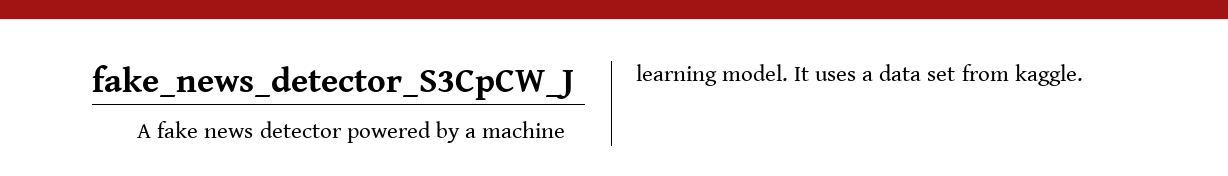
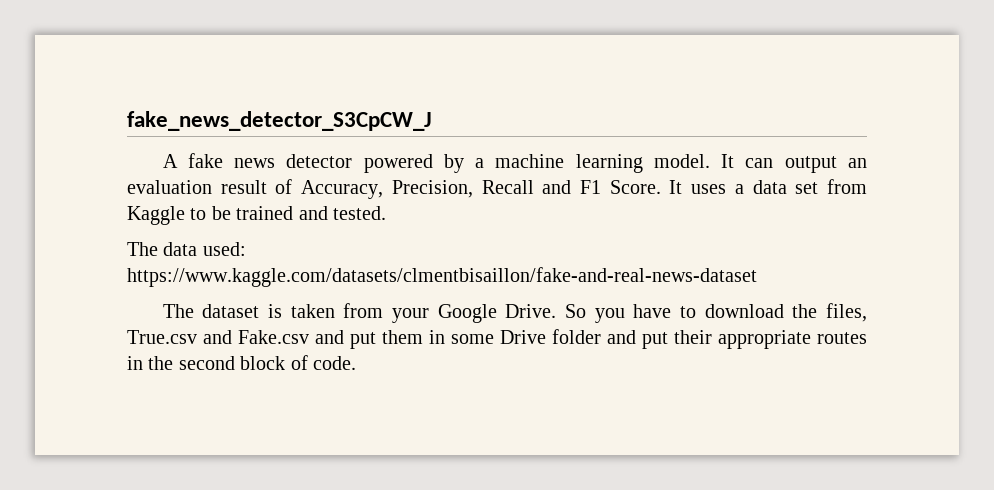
(810, 74) none -> [745,156,868,173] [127,179,683,199] can output an evaluation result of Accuracy, Precision, Recall and F1 Score. It
[1014,64,1083,86] kaggle. -> [127,206,386,225] [127,242,246,256] [127,267,757,287] [162,303,868,323] [127,329,867,349] [127,355,356,370] Kaggle to be trained and tested. // The data used: https://www.kaggle.com/datasets/clmentbisaillon/fake-and-real-news-dataset // The dataset is taken from your Google Drive. So you have to download the files, True.csv and Fake.csv and put them in some Drive folder and put their appropriate routes in the second block of code.

